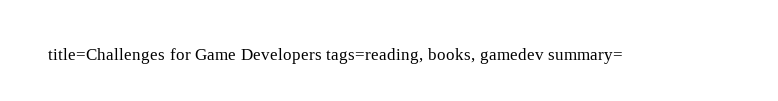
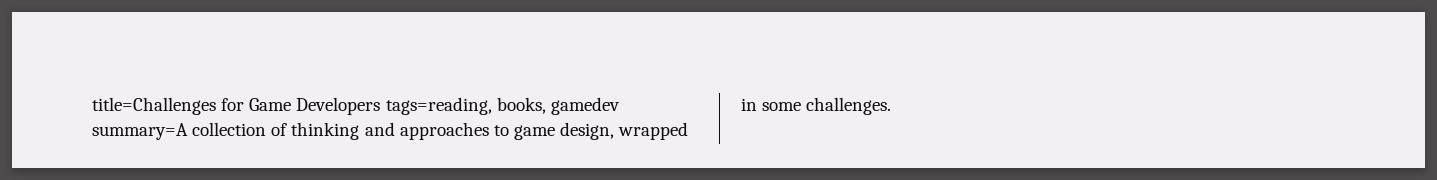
[548,52,624,64] summary= -> [92,122,689,140] [741,97,892,115] summary=A collection of thinking and approaches to game design, wrapped in some challenges.

